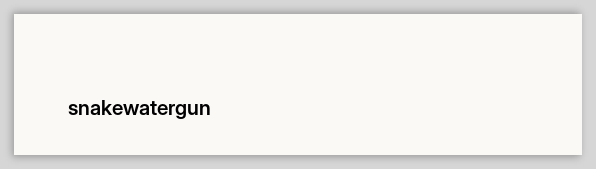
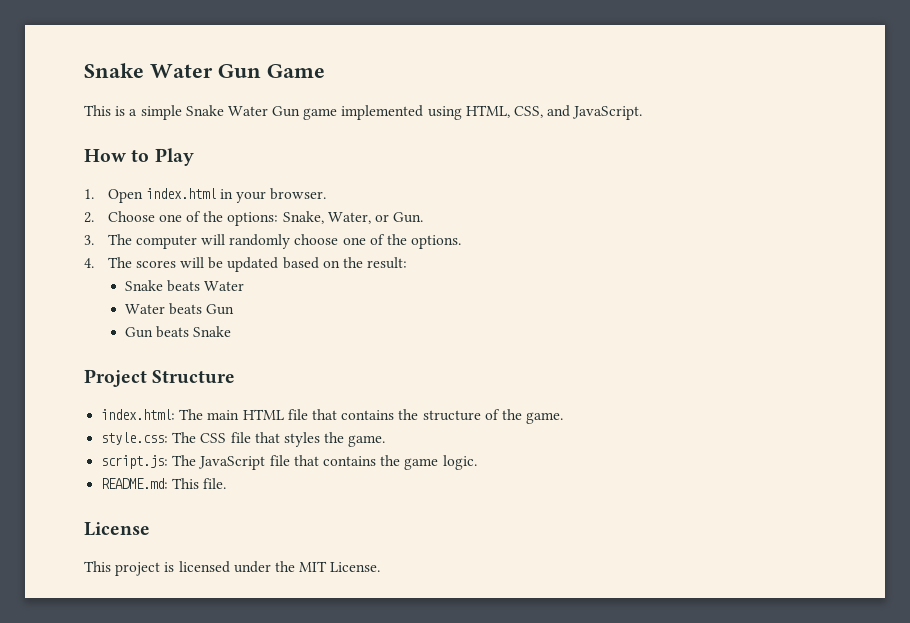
[68,100,211,119] snakewatergun -> [84,63,325,78] [84,105,643,120] [84,148,194,166] [84,188,327,203] [84,211,424,226] [84,234,462,249] [84,257,408,272] [124,280,244,292] [124,303,234,315] [124,326,231,338] [84,369,236,387] [101,409,564,424] [101,432,386,447] [101,455,477,470] [101,478,227,489] [84,522,150,536] [84,561,381,576] Snake Water Gun Game // This is a simple Snake Water Gun game implemented using HTML, CSS, and JavaScript. // How to Play // 1. Open index.html in your browser. // 2. Choose one of the options: Snake, Water, or Gun. // 3. The computer will randomly choose one of the options. // 4. The scores will be updated based on the result: // Snake beats Water // Water beats Gun // Gun beats Snake // Project Structure // index.html: The main HTML file that contains the structure of the game. // style.css: The CSS file that styles the game. // script.js: The JavaScript file that contains the game logic. // README.md: This file. // License // This project is licensed under the MIT License.

